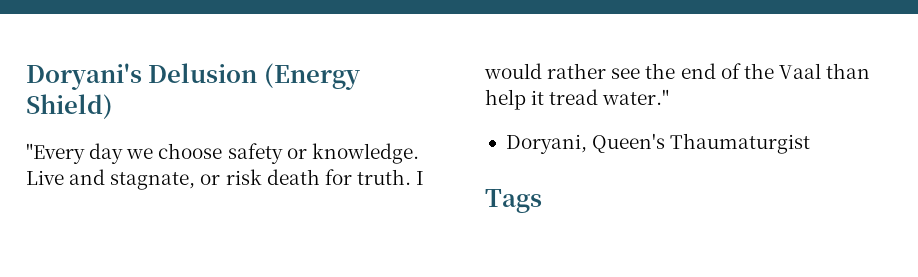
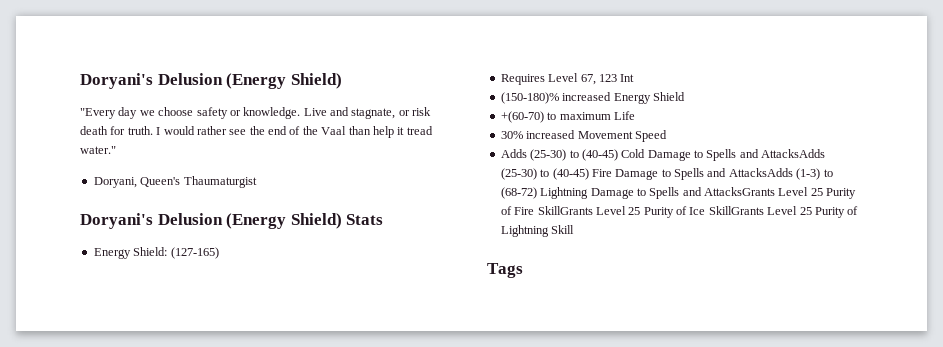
(811, 143) none -> [80,213,384,229] [93,247,219,259] [500,73,635,85] [500,92,685,104] [500,111,635,123] [500,130,667,142] [500,149,826,161] [500,168,833,180] [500,187,857,199] [500,206,859,218] [500,225,575,237] // Doryani's Delusion (Energy Shield) Stats // Energy Shield: (127-165) // Requires Level 67, 123 Int // (150-180)% increased Energy Shield // +(60-70) to maximum Life // 30% increased Movement Speed // Adds (25-30) to (40-45) Cold Damage to Spells and AttacksAdds (25-30) to (40-45) Fire Damage to Spells and AttacksAdds (1-3) to (68-72) Lightning Damage to Spells and AttacksGrants Level 25 Purity of Fire SkillGrants Level 25 Purity of Ice SkillGrants Level 25 Purity of Lightning Skill

